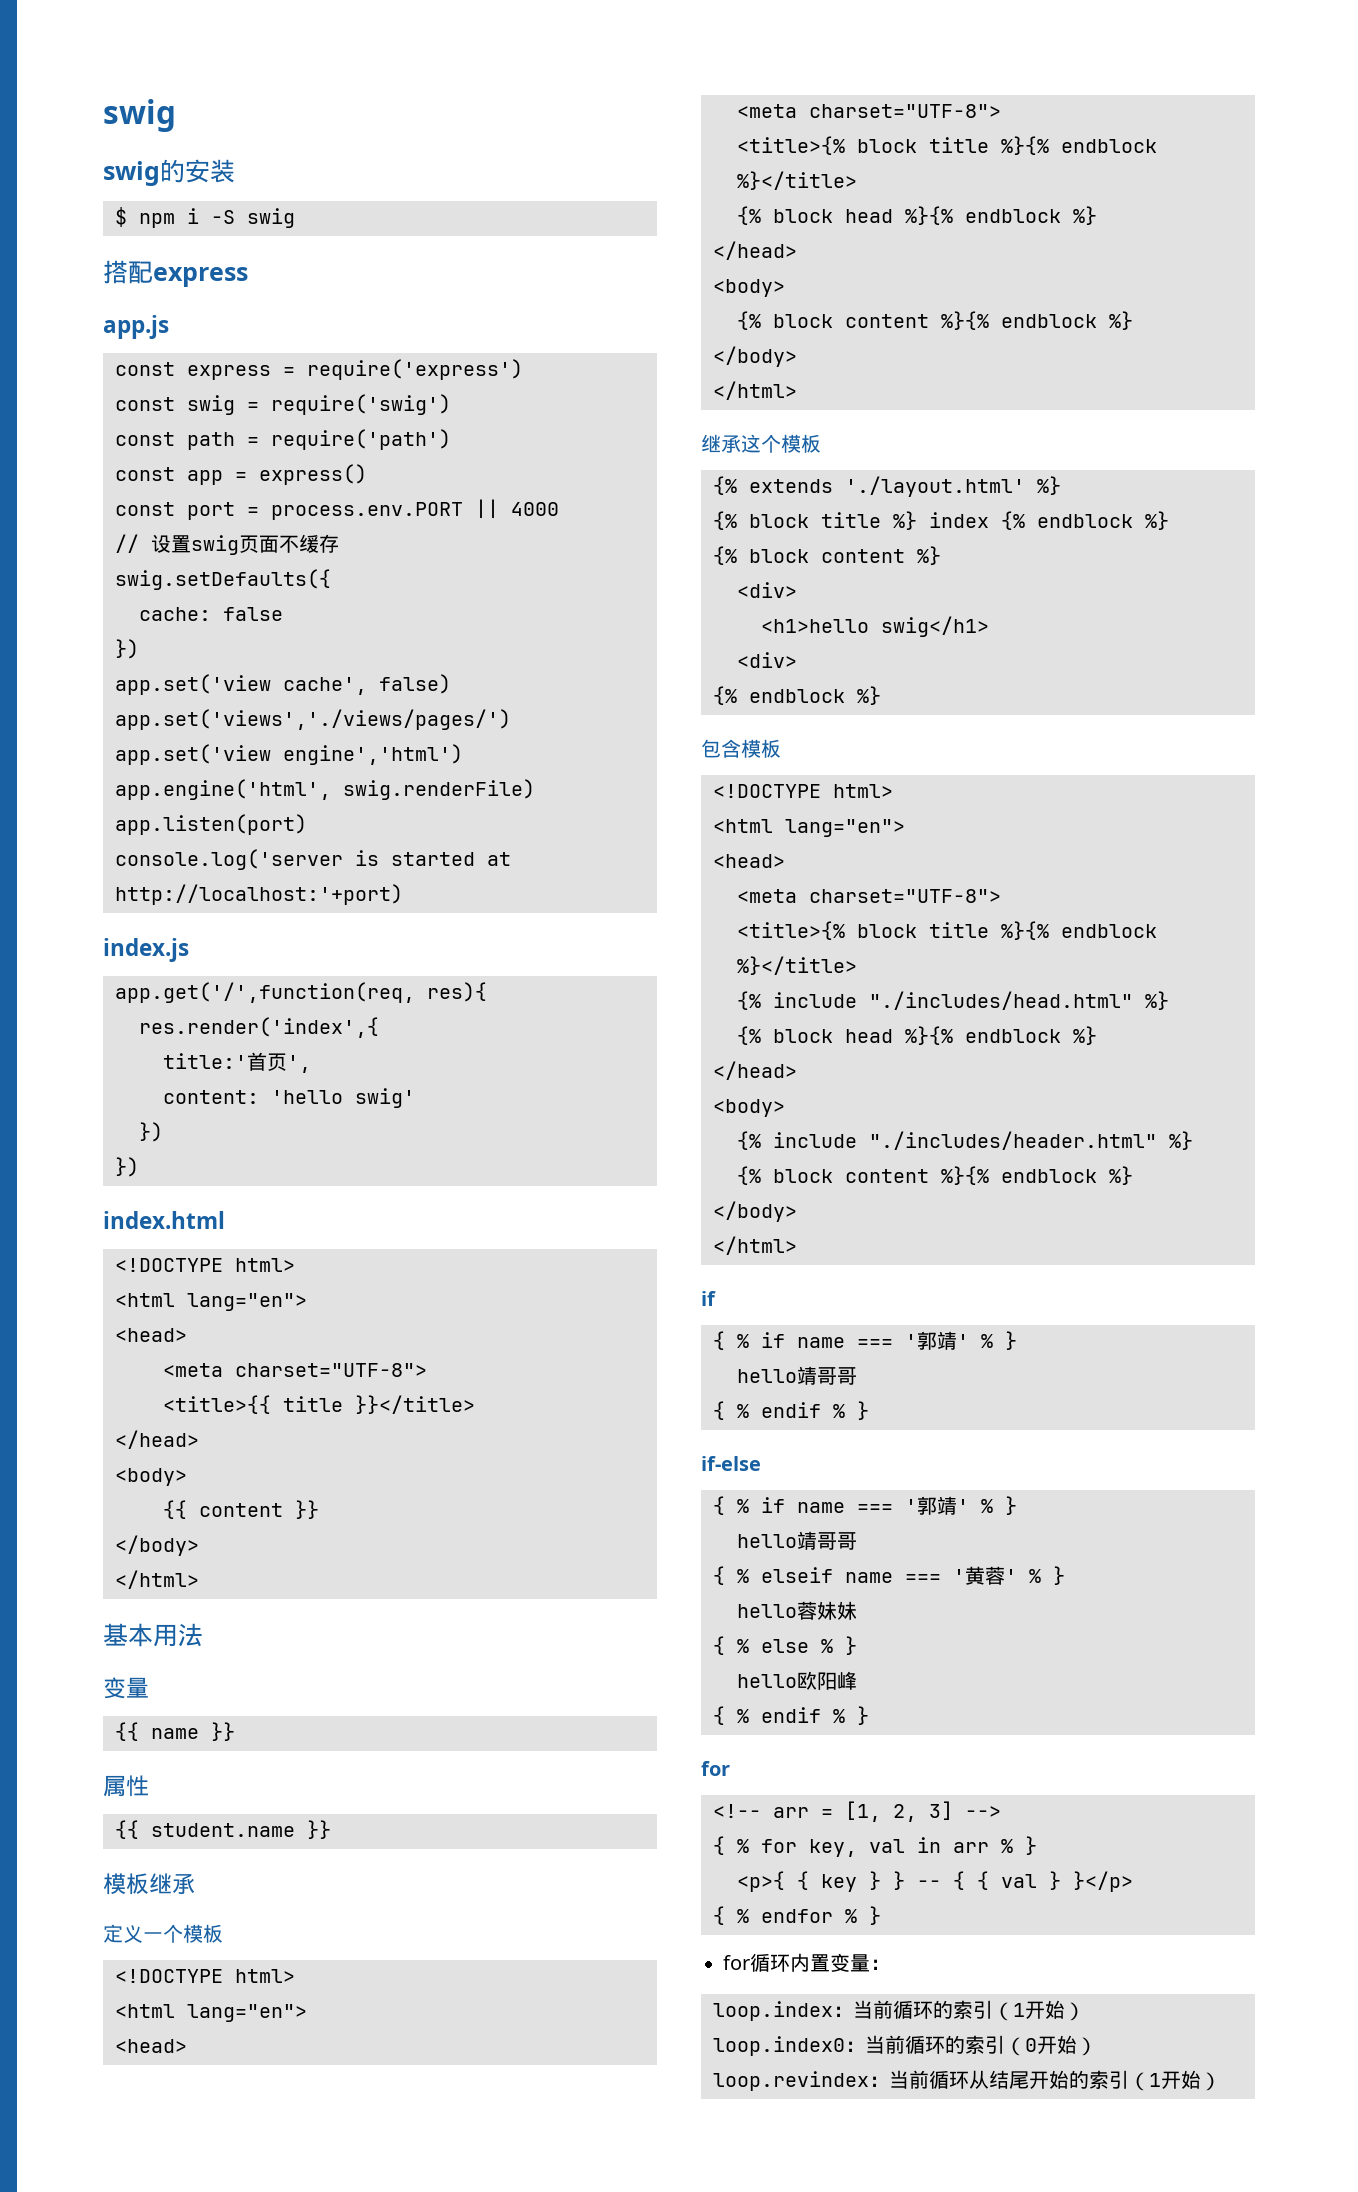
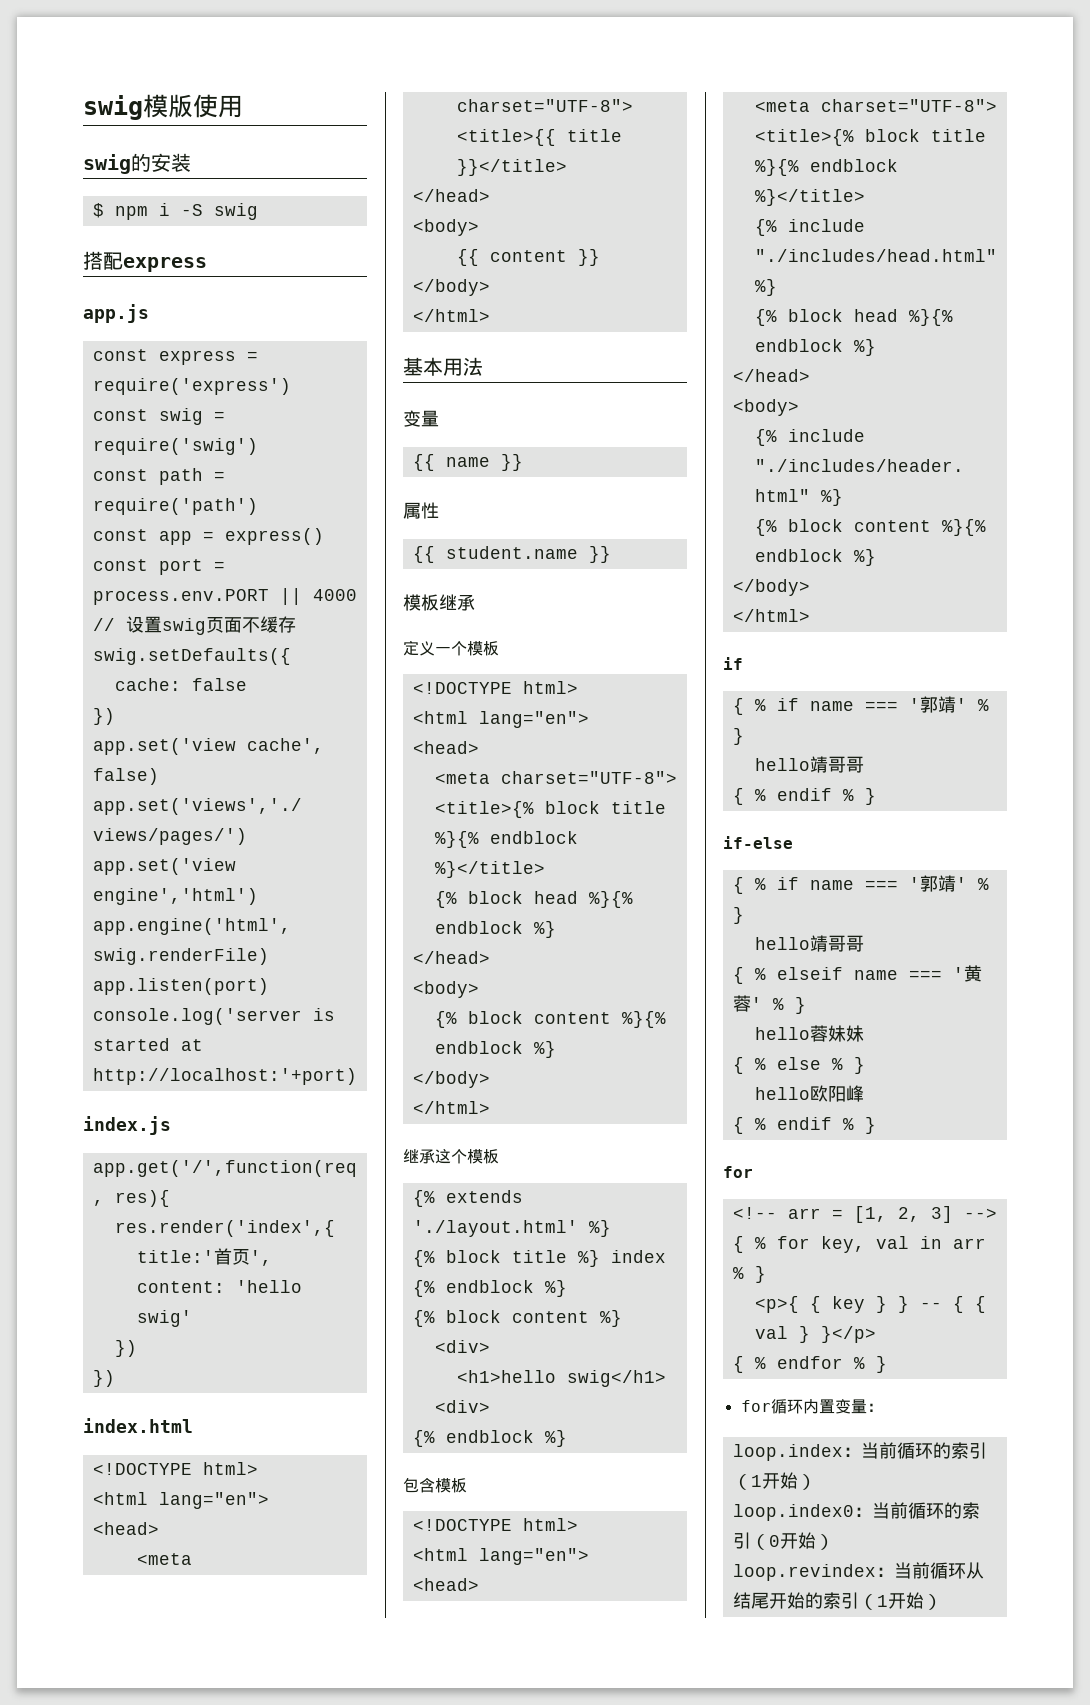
[103,99,176,132] swig -> [83,94,243,120] swig模版使用

